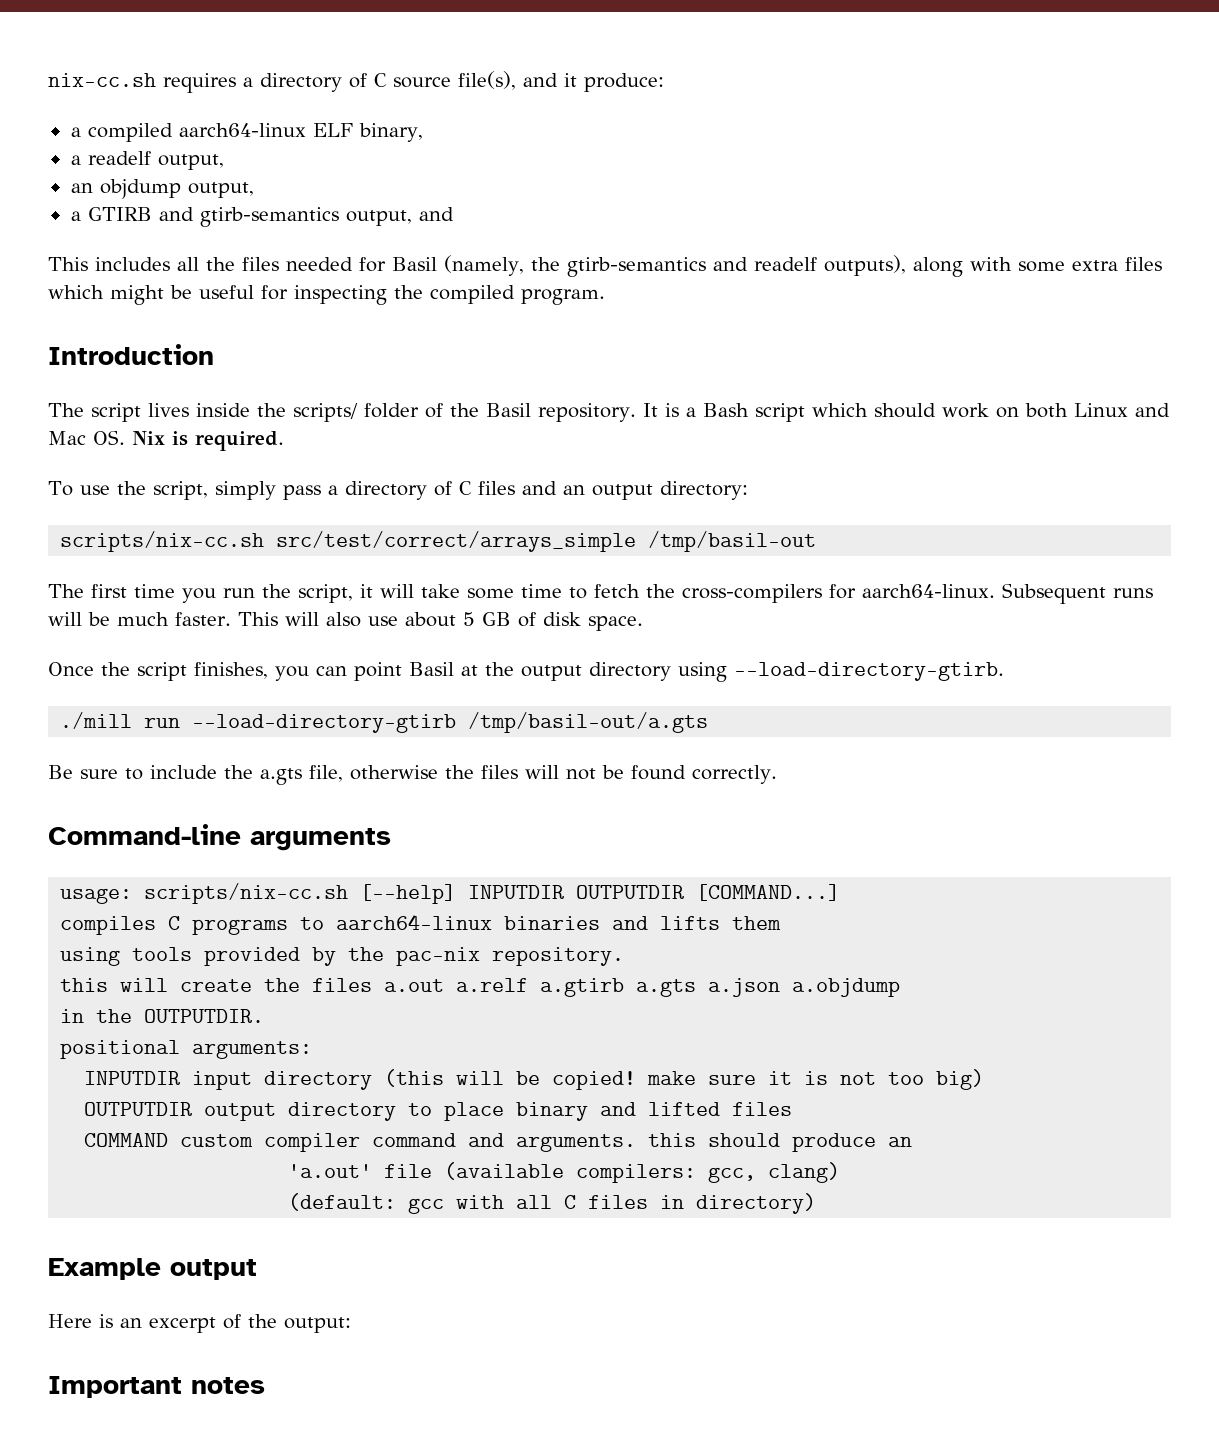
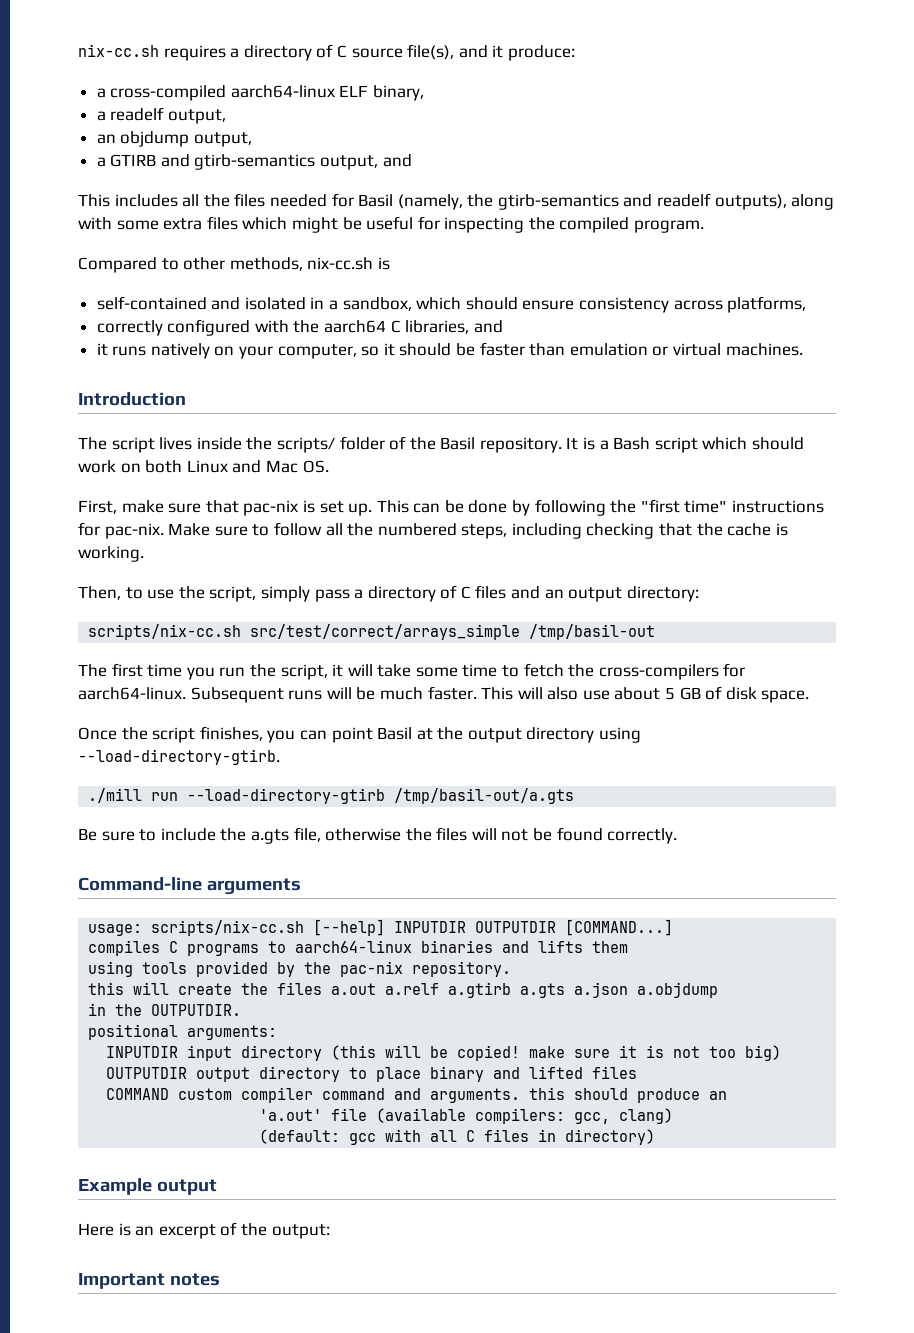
[87,123,173,142] compiled -> [110,85,227,101] cross-compiled
(605, 297) none -> [78,257,390,273] [96,296,807,313] [96,319,503,336] [96,342,803,359] // Compared to other methods, nix-cc.sh is // self-contained and isolated in a sandbox, which should ensure consistency across platforms, // correctly configured with the aarch64 C libraries, and // it runs natively on your computer, so it should be faster than emulation or virtual machines.
[132,431,284,451] [48,481,73,496] Nix is required. // To -> [78,499,825,516] [78,522,788,539] [78,546,144,562] [78,586,143,600] // First, make sure that pac-nix is set up. This can be done by following the "first time" instructions for pac-nix. Make sure to follow all the numbered steps, including checking that the cache is working. // Then, to

